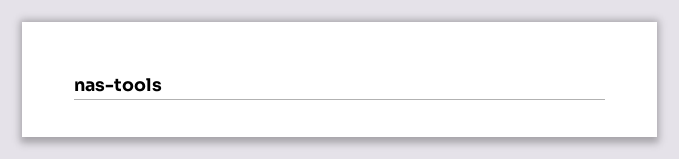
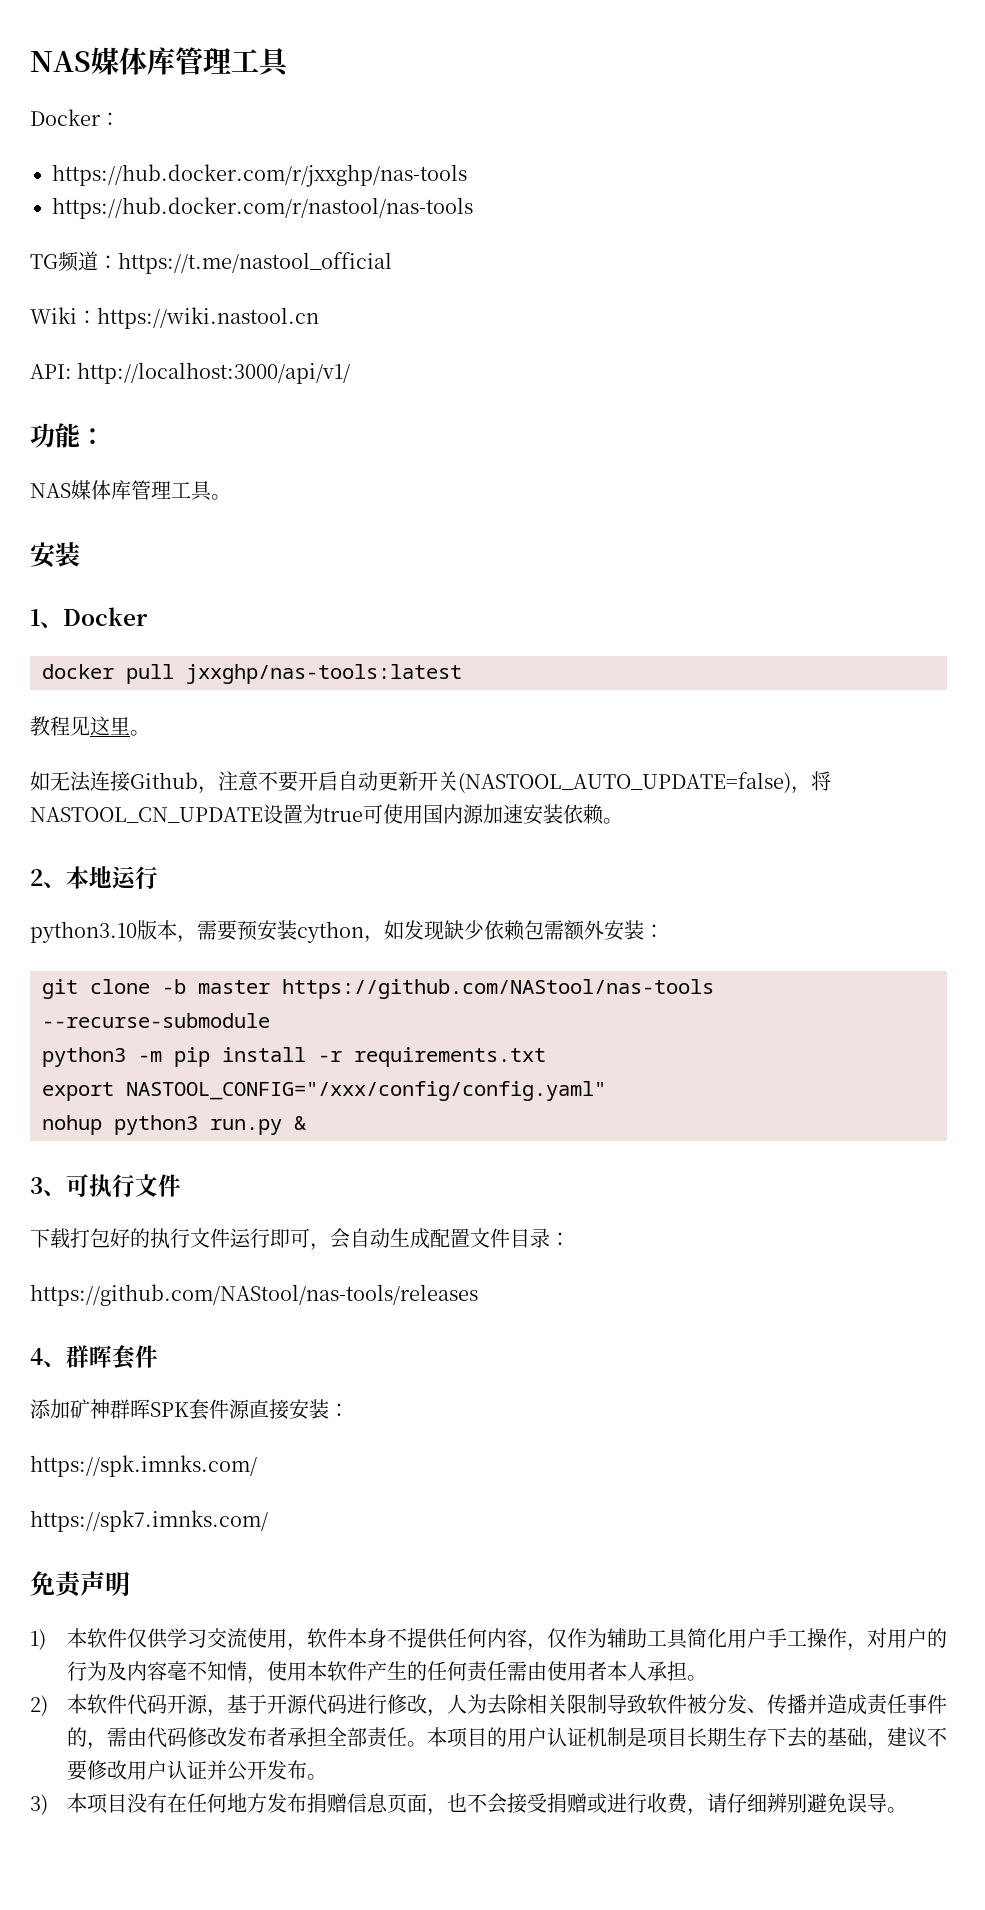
[74,78,162,92] nas-tools -> [30,47,291,77] [30,109,120,126] [52,164,467,187] [52,197,473,219] [30,251,392,274] [30,307,319,329] [30,362,351,384] [30,423,105,448] [30,480,231,501] [30,542,80,568] [30,607,148,628] [42,664,462,684] [30,716,150,736] [30,771,831,794] [30,804,623,825] [30,866,158,890] [30,920,664,943] [42,979,714,999] [42,1013,270,1028] [42,1047,546,1067] [42,1081,606,1101] [42,1115,306,1135] [30,1174,181,1198] [30,1228,570,1251] [30,1284,478,1306] [30,1345,158,1369] [30,1399,349,1420] [30,1455,257,1477] [30,1510,268,1532] [30,1571,130,1598] [30,1628,947,1651] [66,1661,707,1684] [30,1694,947,1717] [66,1727,947,1750] [66,1760,327,1781] [30,1793,907,1816] NAS媒体库管理工具 // Docker： // https://hub.docker.com/r/jxxghp/nas-tools // https://hub.docker.com/r/nastool/nas-tools // TG频道：https://t.me/nastool_official // Wiki：https://wiki.nastool.cn // API: http://localhost:3000/api/v1/ // 功能： // NAS媒体库管理工具。 // 安装 // 1、Docker // docker pull jxxghp/nas-tools:latest // 教程见这里。 // 如无法连接Github，注意不要开启自动更新开关(NASTOOL_AUTO_UPDATE=false)，将NASTOOL_CN_UPDATE设置为true可使用国内源加速安装依赖。 // 2、本地运行 // python3.10版本，需要预安装cython，如发现缺少依赖包需额外安装： // git clone -b master https://github.com/NAStool/nas-tools --recurse-submodule // python3 -m pip install -r requirements.txt // export NASTOOL_CONFIG="/xxx/config/config.yaml" // nohup python3 run.py & // 3、可执行文件 // 下载打包好的执行文件运行即可，会自动生成配置文件目录： // https://github.com/NAStool/nas-tools/releases // 4、群晖套件 // 添加矿神群晖SPK套件源直接安装： // https://spk.imnks.com/ // https://spk7.imnks.com/ // 免责声明 // 1)本软件仅供学习交流使用，软件本身不提供任何内容，仅作为辅助工具简化用户手工操作，对用户的行为及内容毫不知情，使用本软件产生的任何责任需由使用者本人承担。 // 2)本软件代码开源，基于开源代码进行修改，人为去除相关限制导致软件被分发、传播并造成责任事件的，需由代码修改发布者承担全部责任。本项目的用户认证机制是项目长期生存下去的基础，建议不要修改用户认证并公开发布。 // 3)本项目没有在任何地方发布捐赠信息页面，也不会接受捐赠或进行收费，请仔细辨别避免误导。

